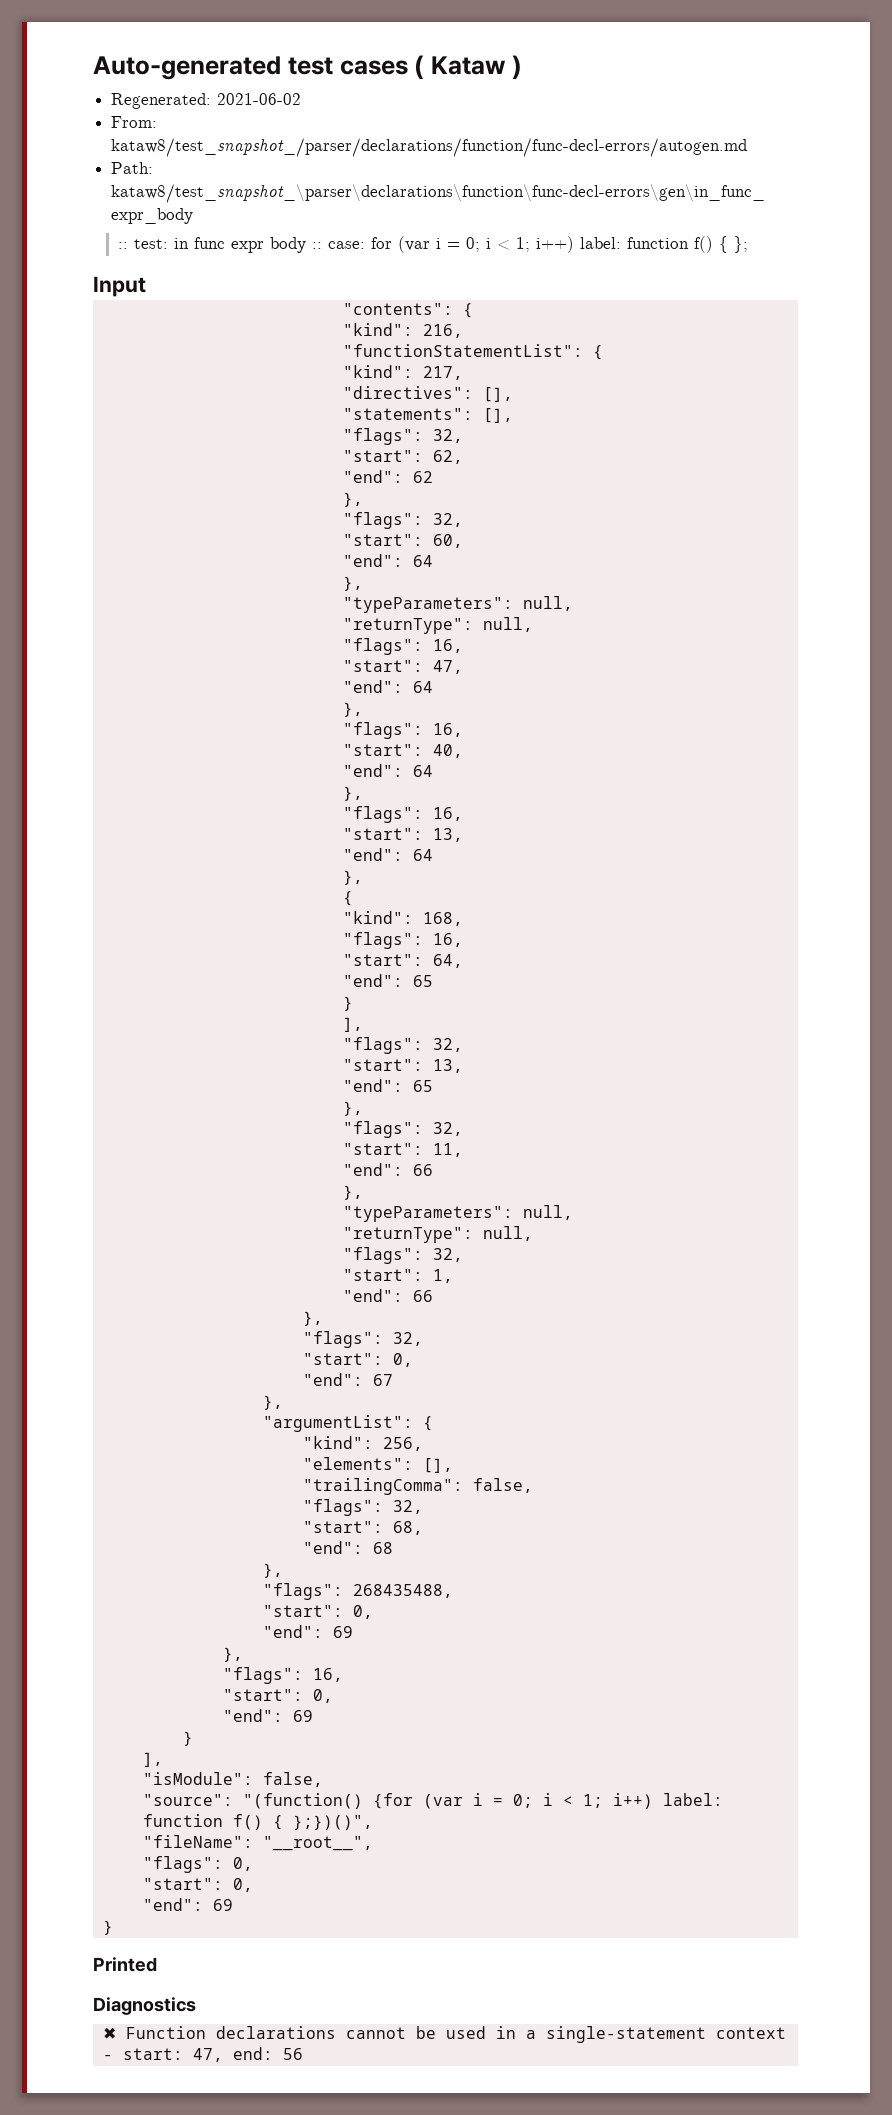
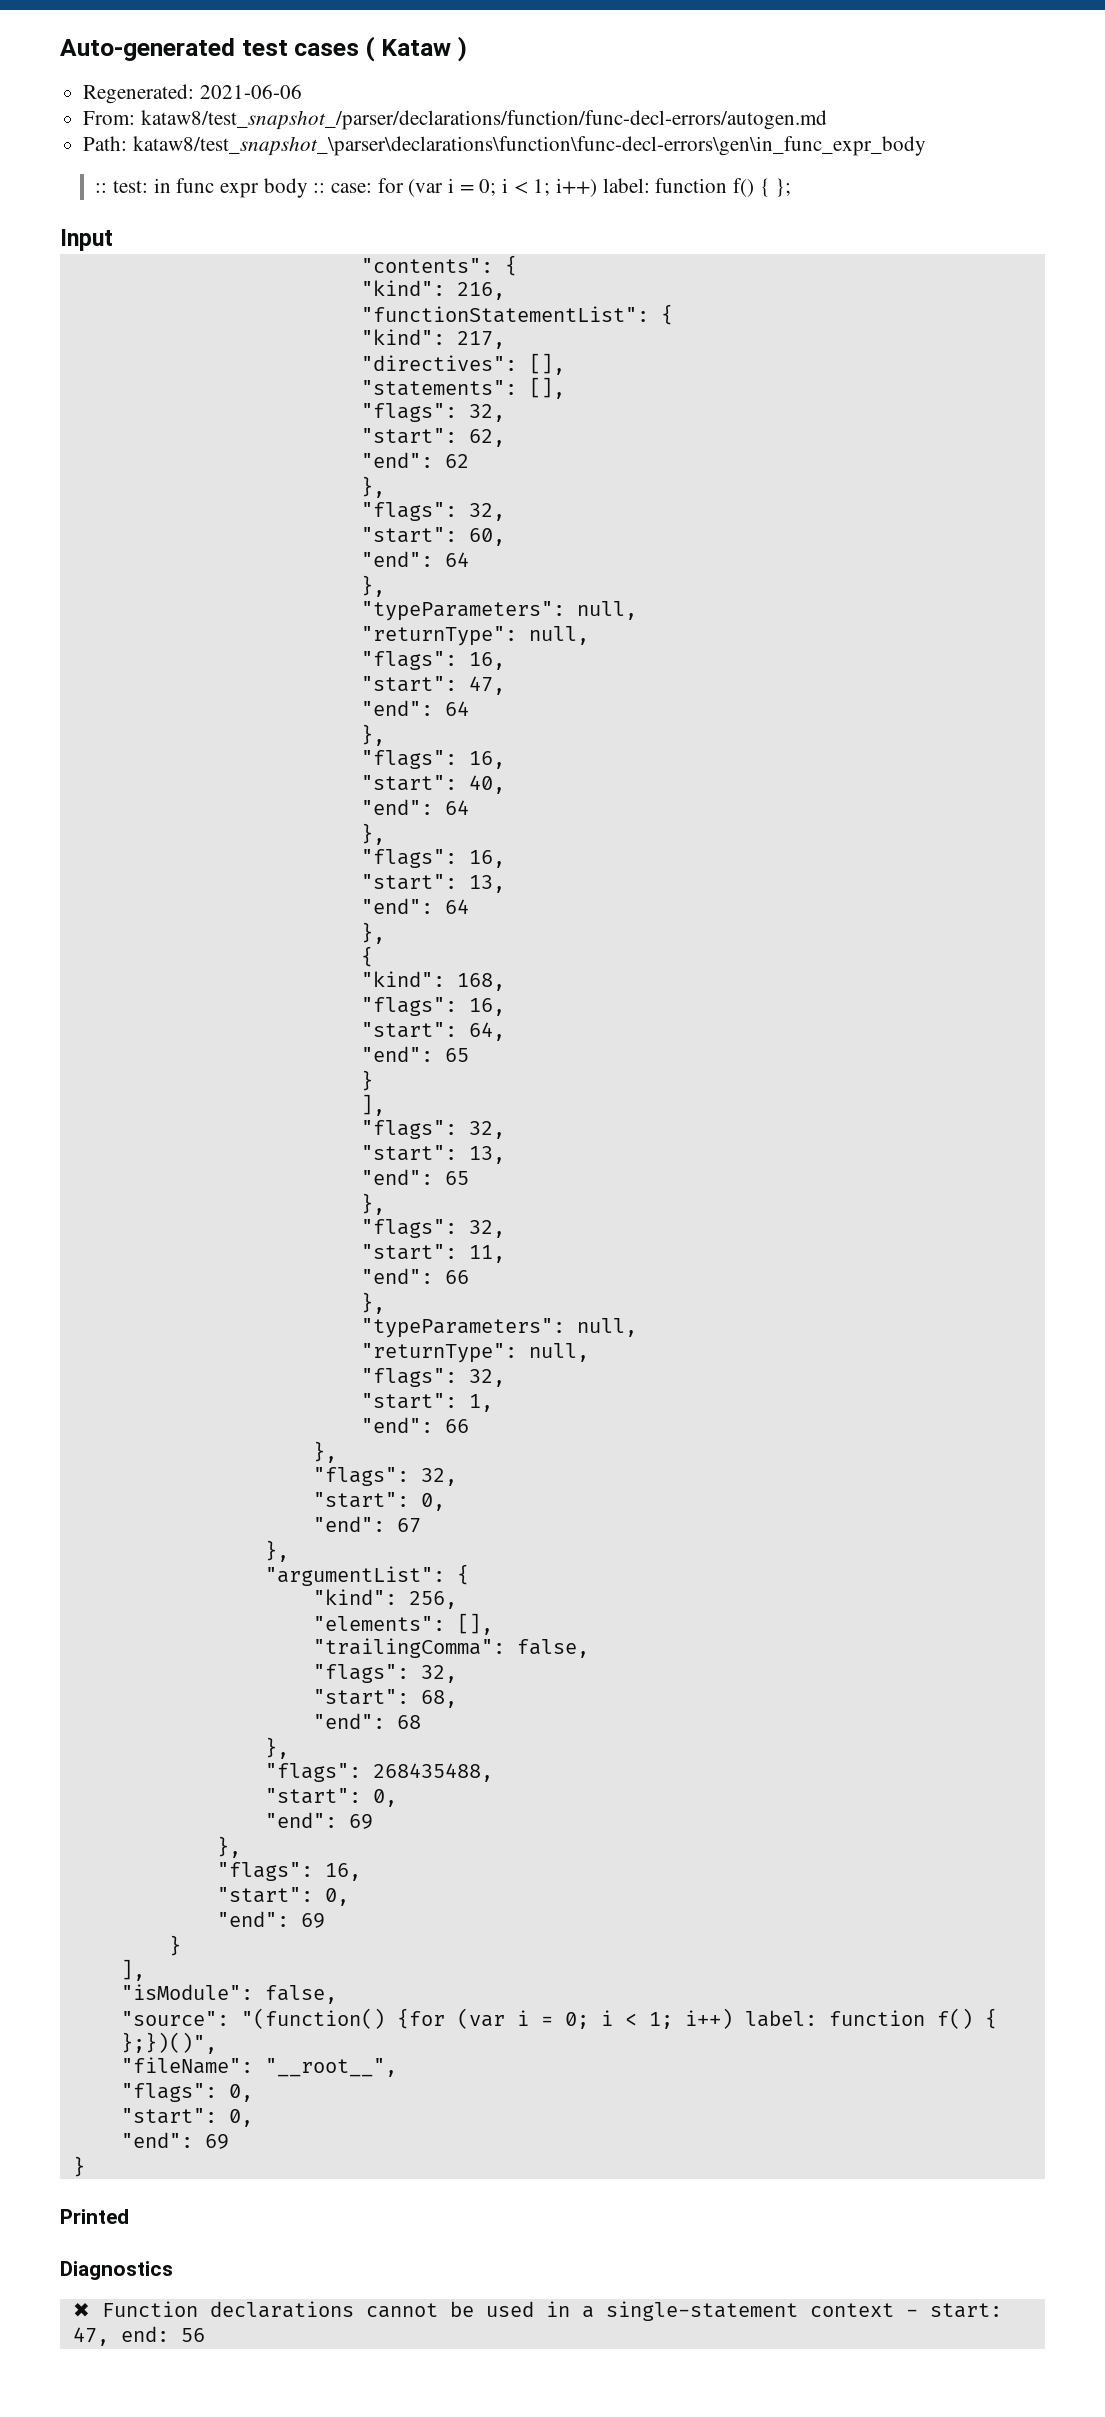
[217,93,302,105] 2021-06-02 -> [199,84,302,99] 2021-06-06

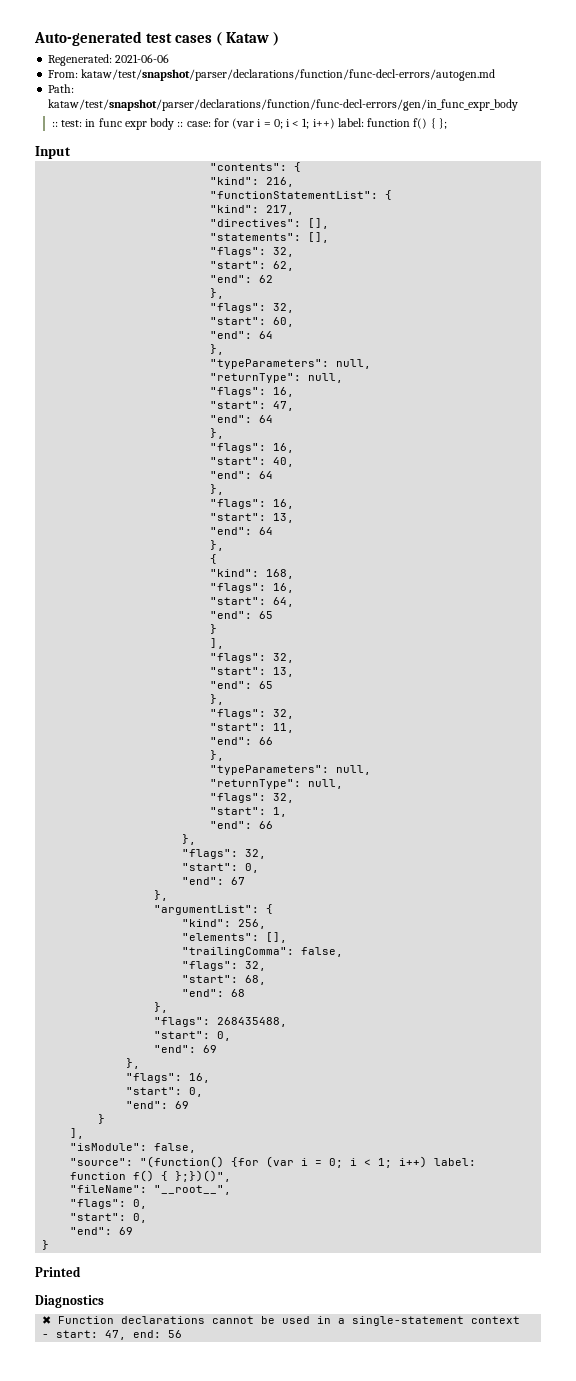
[140,110,827,130] kataw8/test_snapshot_/parser/declarations/function/func-decl-errors/autogen.md -> [81,69,496,81] kataw/test/snapshot/parser/declarations/function/func-decl-errors/autogen.md
[132,136,926,156] kataw8/test_snapshot_\parser\declarations\function\func-decl-errors\gen\in_func_expr_body -> [48,99,519,111] kataw/test/snapshot/parser/declarations/function/func-decl-errors/gen/in_func_expr_body

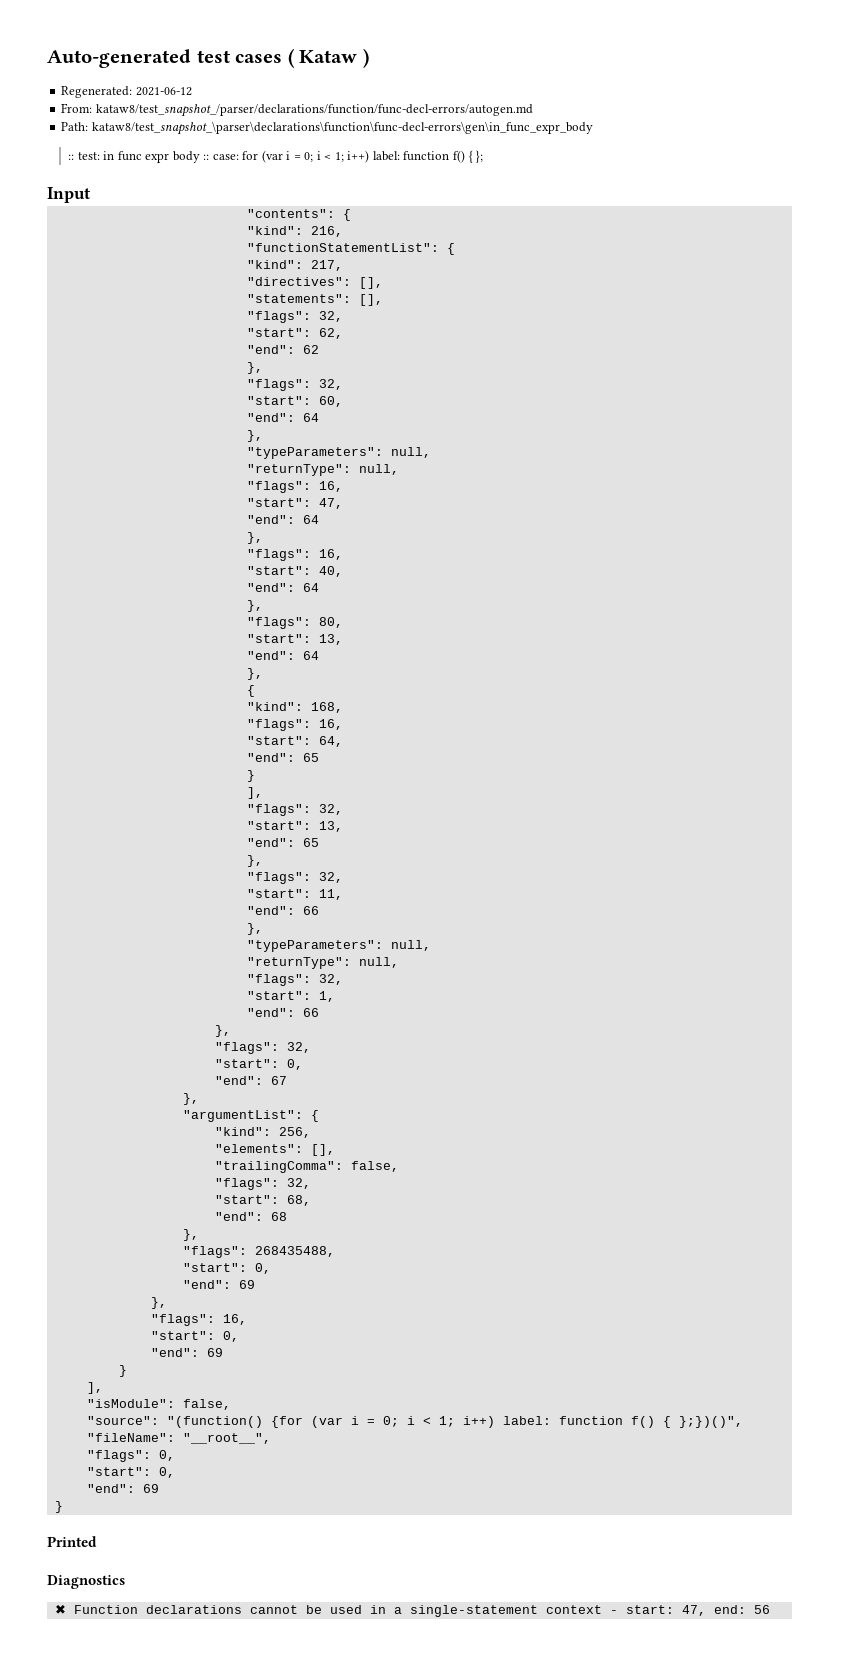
[115,54,170,63] 2021-06-06 -> [135,87,192,96] 2021-06-12
[81,69,496,81] kataw/test/snapshot/parser/declarations/function/func-decl-errors/autogen.md -> [95,104,533,117] kataw8/test_snapshot_/parser/declarations/function/func-decl-errors/autogen.md
[48,99,519,111] kataw/test/snapshot/parser/declarations/function/func-decl-errors/gen/in_func_expr_body -> [91,121,593,135] kataw8/test_snapshot_\parser\declarations\function\func-decl-errors\gen\in_func_expr_body
[273,499,295,509] 16, -> [318,617,343,628] 80,

